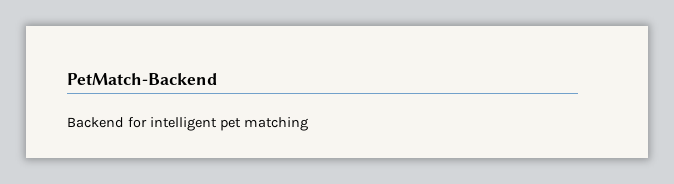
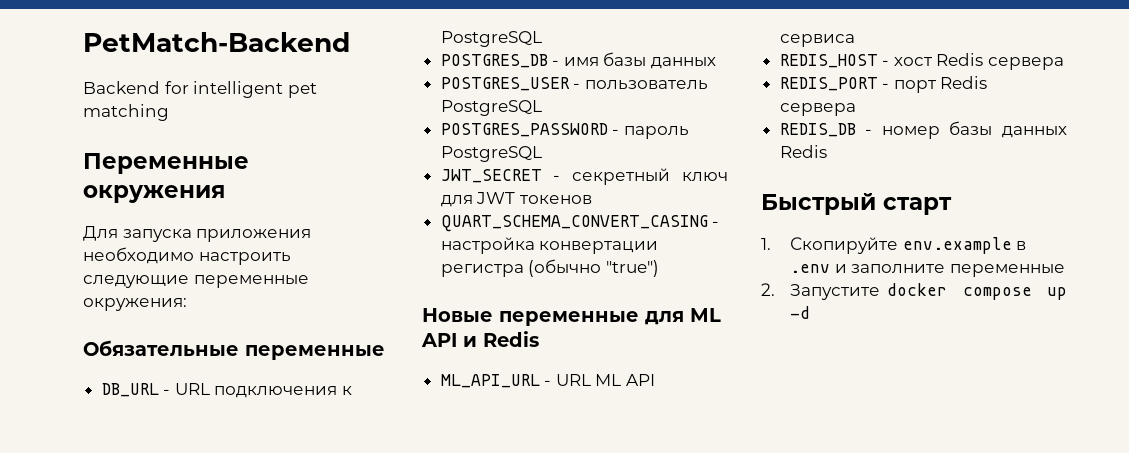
(308, 124) none -> [83,153,249,174] [83,185,225,203] [83,226,312,242] [83,247,291,265] [83,275,309,288] [83,298,187,311] [83,340,385,360] [101,383,353,398] [440,31,542,47] [440,52,717,69] [440,77,708,91] [440,100,542,116] [440,123,689,139] [440,146,542,162] [440,168,728,185] [440,192,592,207] [440,215,720,232] [440,237,659,254] [440,259,659,277] [422,308,721,326] [421,331,539,347] [440,374,656,388] [779,34,855,47] [779,53,1065,70] [779,76,988,93] [779,103,856,116] [779,121,1067,139] [779,145,827,158] [761,193,952,215] [761,237,1027,254] [790,264,1065,277] [761,283,1067,300] [790,306,811,319] // Переменные окружения // Для запуска приложения необходимо настроить следующие переменные окружения: // Обязательные переменные // DB_URL - URL подключения к PostgreSQL // POSTGRES_DB - имя базы данных // POSTGRES_USER - пользователь PostgreSQL // POSTGRES_PASSWORD - пароль PostgreSQL // JWT_SECRET - секретный ключ для JWT токенов // QUART_SCHEMA_CONVERT_CASING - настройка конвертации регистра (обычно "true") // Новые переменные для ML API и Redis // ML_API_URL - URL ML API сервиса // REDIS_HOST - хост Redis сервера // REDIS_PORT - порт Redis сервера // REDIS_DB - номер базы данных Redis // Быстрый старт // 1. Скопируйте env.example в .env и заполните переменные // 2. Запустите docker compose up -d

